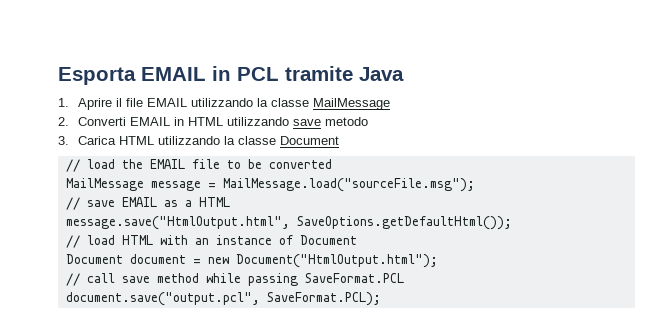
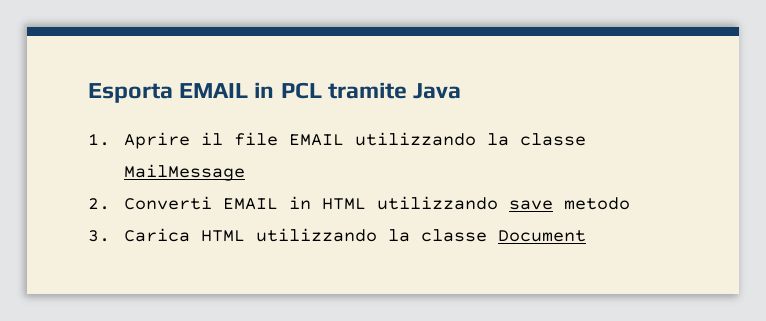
[65,159,332,172] [65,178,475,192] [65,197,230,210] [65,216,512,230] [65,235,357,248] [65,254,438,268] [65,273,404,286] [65,292,381,306] // // load the EMAIL file to be converted // MailMessage message = MailMessage.load("sourceFile.msg"); // // save EMAIL as a HTML // message.save("HtmlOutput.html", SaveOptions.getDefaultHtml()); // // load HTML with an instance of Document // Document document = new Document("HtmlOutput.html"); // // call save method while passing SaveFormat.PCL // document.save("output.pcl", SaveFormat.PCL); -> (587, 236) none

